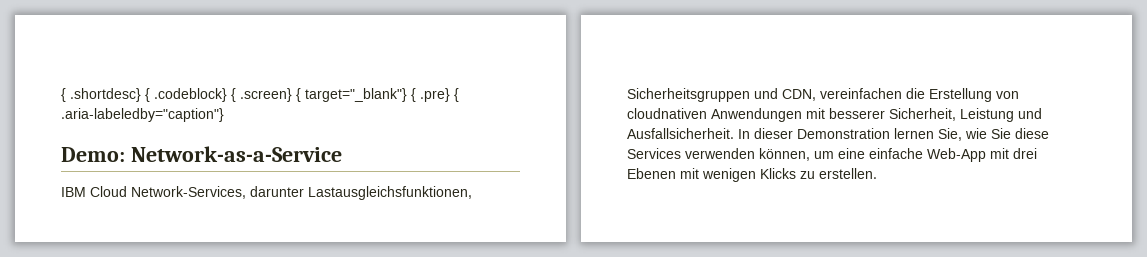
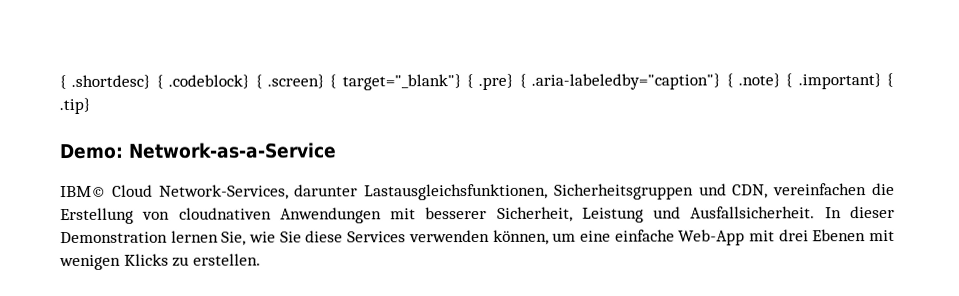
(224, 115) none -> [725,72,894,90] [59,97,91,115] { .note} { .important} { .tip}
[61,187,86,197] IBM -> [60,185,106,198] IBM©

